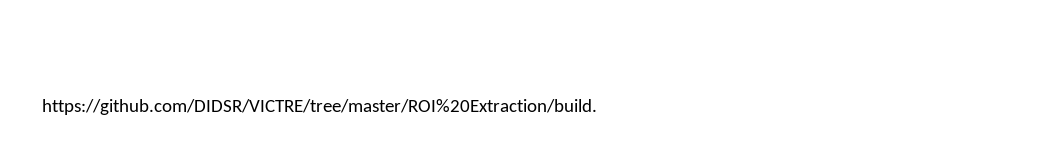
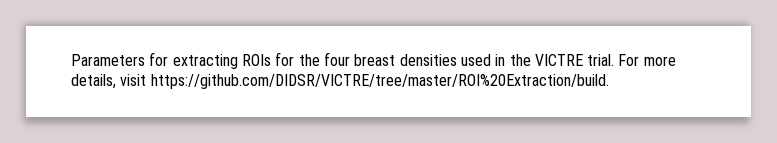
(42, 107) none -> [71,52,676,69] [71,74,147,89] Parameters for extracting ROIs for the four breast densities used in the VICTRE trial. For more details, visit

